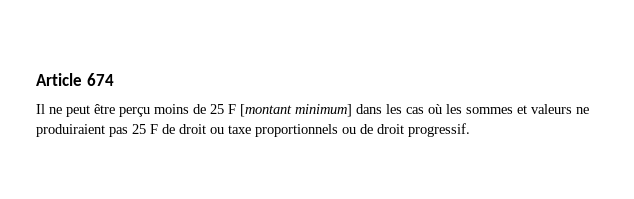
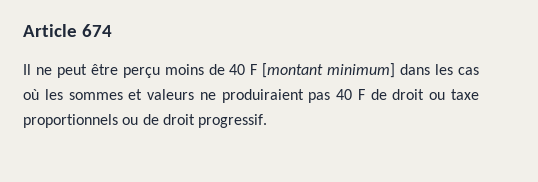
[210,104,224,114] 25 -> [229,64,246,75] 40
[132,124,146,134] 25 -> [336,89,353,100] 40

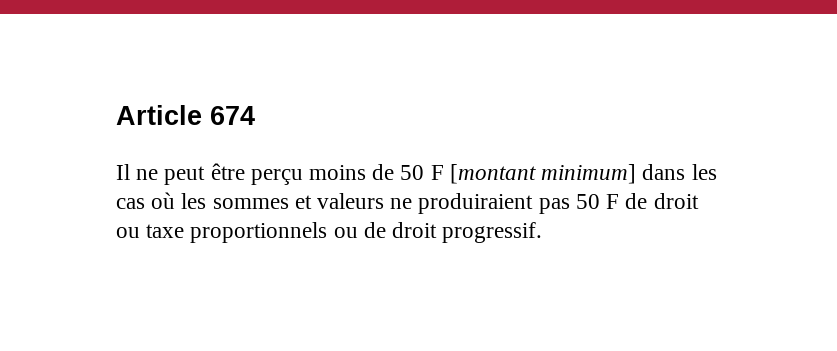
[229,64,246,75] 40 -> [400,165,425,180] 50
[336,89,353,100] 40 -> [575,194,600,209] 50

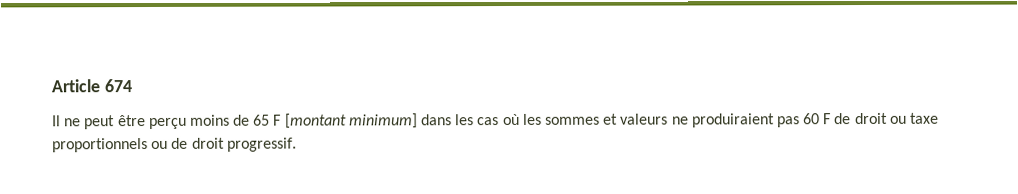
[400,165,425,180] 50 -> [253,114,271,126] 65
[575,194,600,209] 50 -> [803,113,821,125] 60

